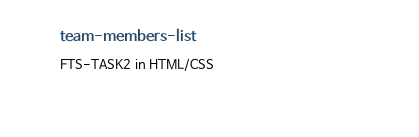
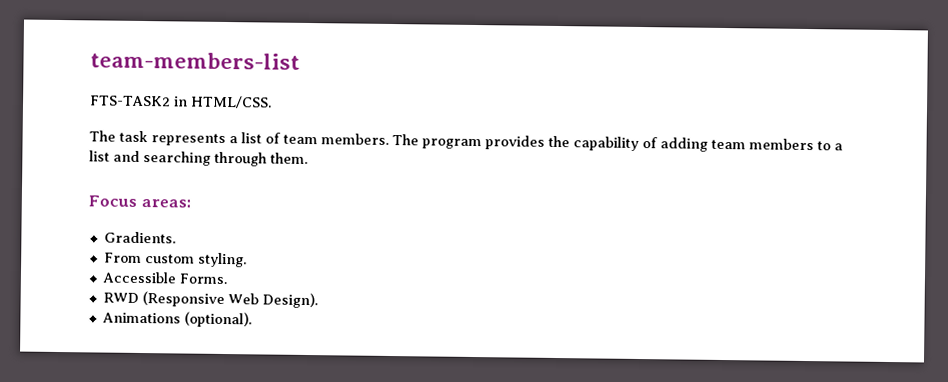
[149,58,215,71] HTML/CSS -> [190,95,272,109] [89,130,843,152] [89,150,308,167] [88,195,191,208] [103,231,176,244] [103,252,247,268] [101,271,227,285] [102,291,318,309] [101,311,252,328] HTML/CSS. // The task represents a list of team members. The program provides the capability of adding team members to a list and searching through them. // Focus areas: // Gradients. // From custom styling. // Accessible Forms. // RWD (Responsive Web Design). // Animations (optional).

